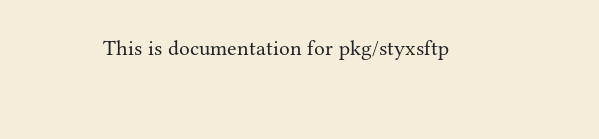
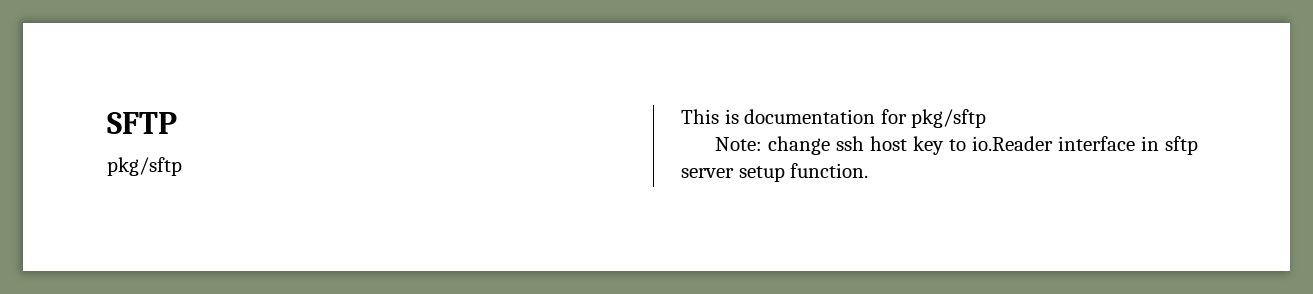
(103, 47) none -> [107,112,177,134] [107,157,182,176] SFTP // pkg/sftp //
[339,40,450,60] pkg/styxsftp -> [911,109,987,128] [715,136,1198,155] [681,163,869,182] pkg/sftp // Note: change ssh host key to io.Reader interface in sftp server setup function.

